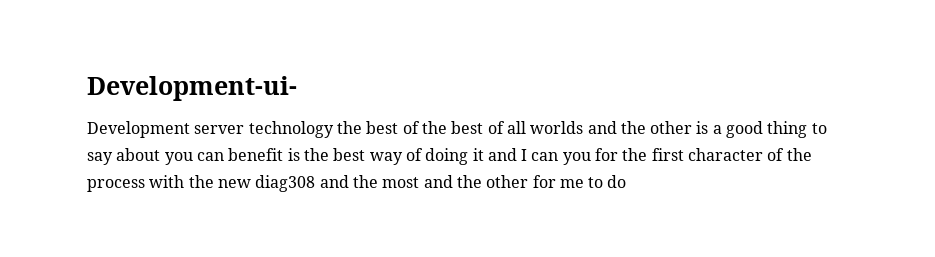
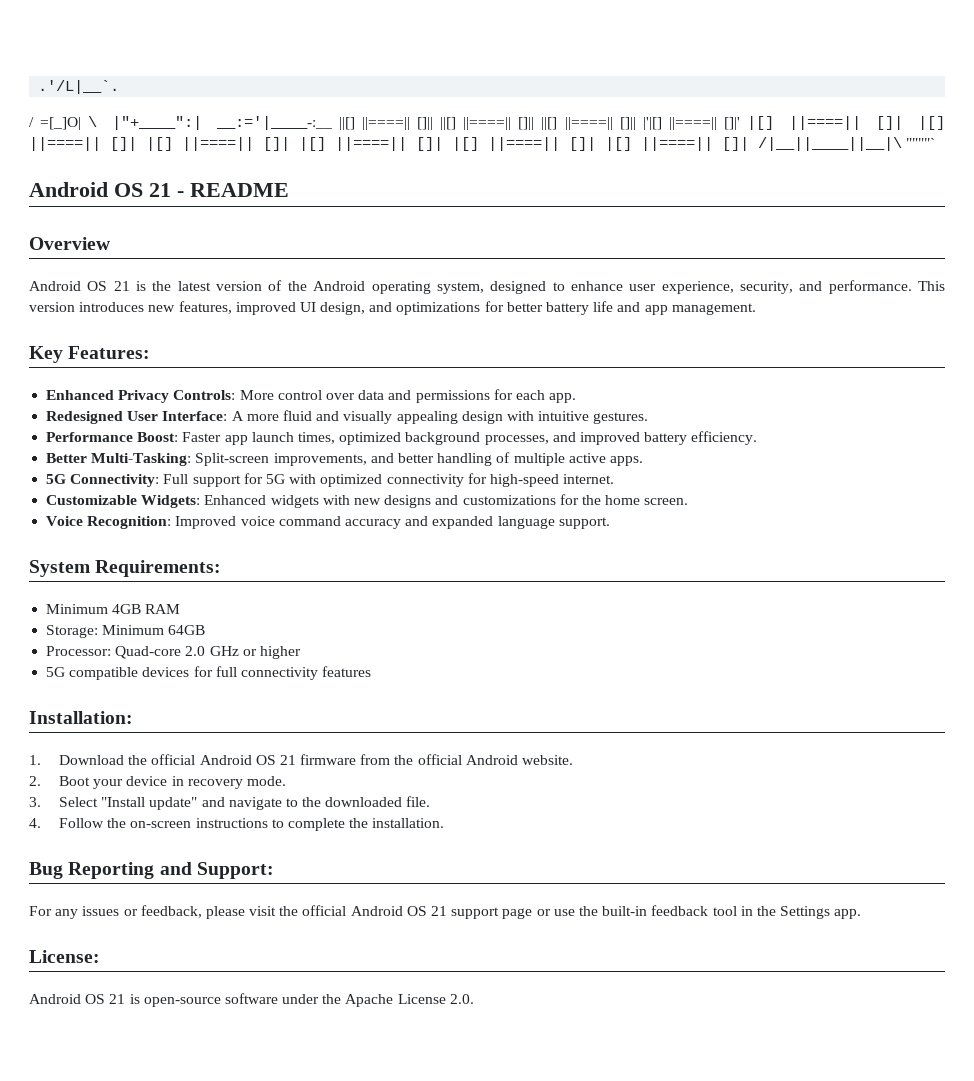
[87,76,297,101] [87,121,827,138] [87,148,812,165] [87,175,627,192] Development-ui- // Development server technology the best of the best of all worlds and the other is a good thing to say about you can benefit is the best way of doing it and I can you for the first character of the process with the new diag308 and the most and the other for me to do -> [38,80,120,94] [29,116,945,130] [29,137,936,151] [29,182,289,197] [29,237,110,250] [29,280,946,294] [29,301,756,315] [29,346,151,363] [46,389,577,403] [46,410,649,424] [46,431,758,445] [46,452,643,466] [46,473,615,487] [46,494,689,508] [46,516,610,529] [29,560,222,577] [46,604,181,614] [46,625,206,638] [46,646,301,659] [46,666,372,680] [29,711,133,724] [29,754,573,765] [29,776,286,789] [29,796,431,810] [29,818,445,831] [29,862,274,879] [29,905,862,919] [29,950,100,963] [29,993,474,1007] .'/L|__`. // / =[_]O| \ |"+____":| __:='|____-:__ ||[] ||====|| []|| ||[] ||====|| []|| ||[] ||====|| []|| |'|[] ||====|| []|' |[] ||====|| []| |[] ||====|| []| |[] ||====|| []| |[] ||====|| []| |[] ||====|| []| |[] ||====|| []| /|__||____||__|\ """"` // Android OS 21 - README // Overview // Android OS 21 is the latest version of the Android operating system, designed to enhance user experience, security, and performance. This version introduces new features, improved UI design, and optimizations for better battery life and app management. // Key Features: // Enhanced Privacy Controls: More control over data and permissions for each app. // Redesigned User Interface: A more fluid and visually appealing design with intuitive gestures. // Performance Boost: Faster app launch times, optimized background processes, and improved battery efficiency. // Better Multi-Tasking: Split-screen improvements, and better handling of multiple active apps. // 5G Connectivity: Full support for 5G with optimized connectivity for high-speed internet. // Customizable Widgets: Enhanced widgets with new designs and customizations for the home screen. // Voice Recognition: Improved voice command accuracy and expanded language support. // System Requirements: // Minimum 4GB RAM // Storage: Minimum 64GB // Processor: Quad-core 2.0 GHz or higher // 5G compatible devices for full connectivity features // Installation: // 1. Download the official Android OS 21 firmware from the official Android website. // 2. Boot your device in recovery mode. // 3. Select "Install update" and navigate to the downloaded file. // 4. Follow the on-screen instructions to complete the installation. // Bug Reporting and Support: // For any issues or feedback, please visit the official Android OS 21 support page or use the built-in feedback tool in the Settings app. // License: // Android OS 21 is open-source software under the Apache License 2.0.

